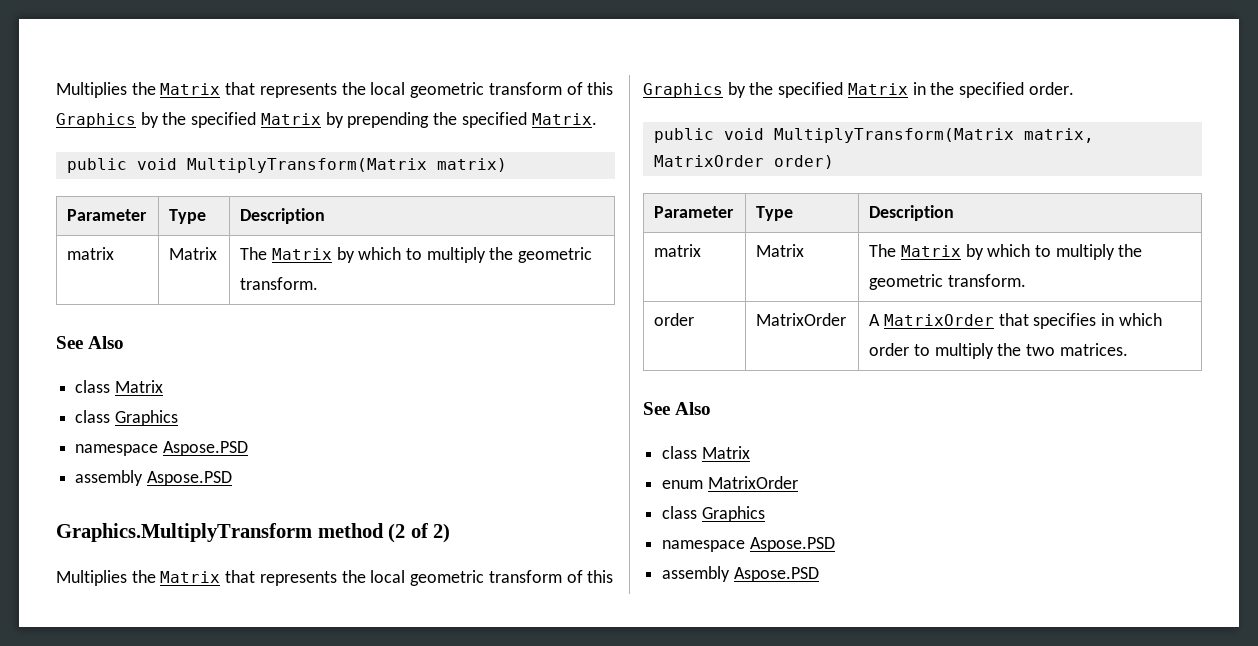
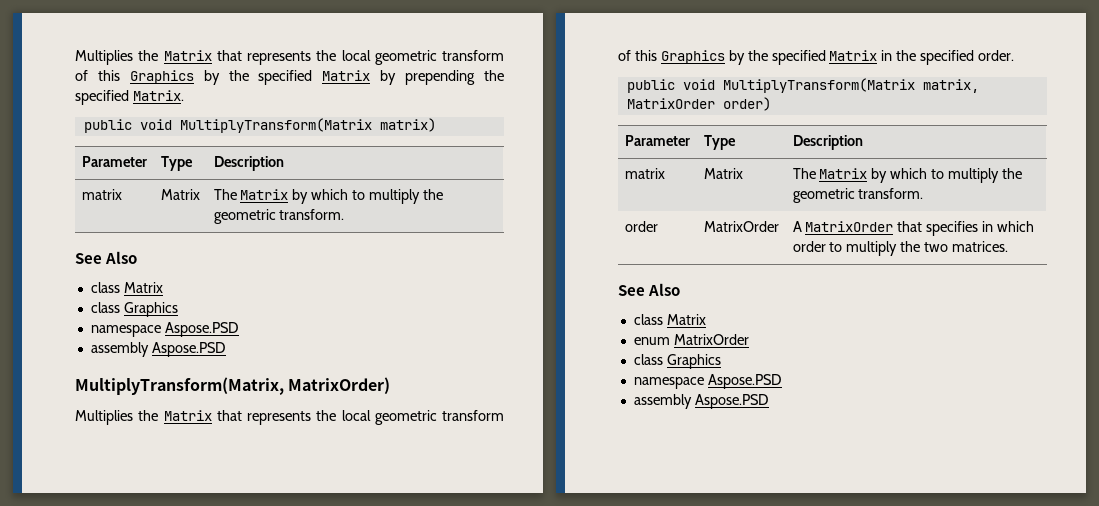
[56,523,451,543] Graphics.MultiplyTransform method (2 of 2) -> [75,377,391,395] MultiplyTransform(Matrix, MatrixOrder)

